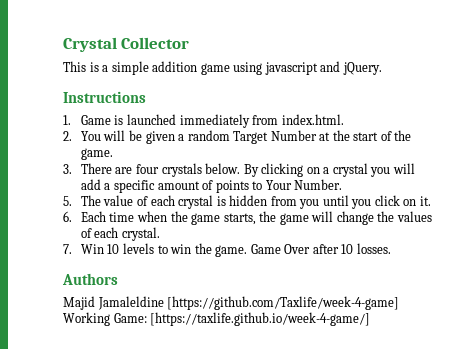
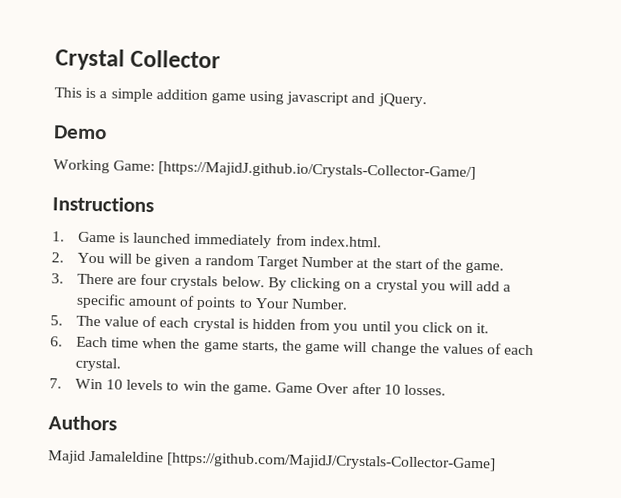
(382, 68) none -> [53,125,107,140] [53,159,477,181] // Demo // Working Game: [https://MajidJ.github.io/Crystals-Collector-Game/]
[167,296,400,310] [63,312,371,326] [https://github.com/Taxlife/week-4-game] Working Game: [https://taxlife.github.io/week-4-game/] -> [167,452,497,472] [https://github.com/MajidJ/Crystals-Collector-Game]

